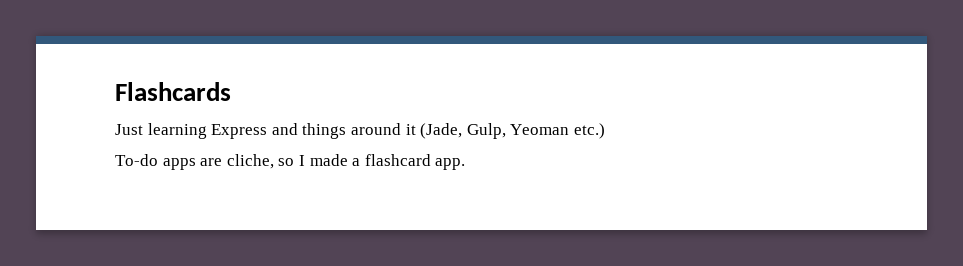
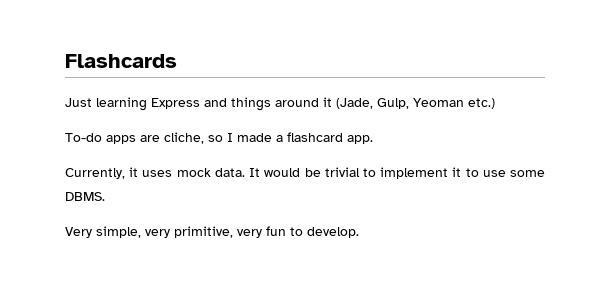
(466, 164) none -> [65,167,545,179] [65,192,105,201] [65,226,359,238] // Currently, it uses mock data. It would be trivial to implement it to use some DBMS. // Very simple, very primitive, very fun to develop.

